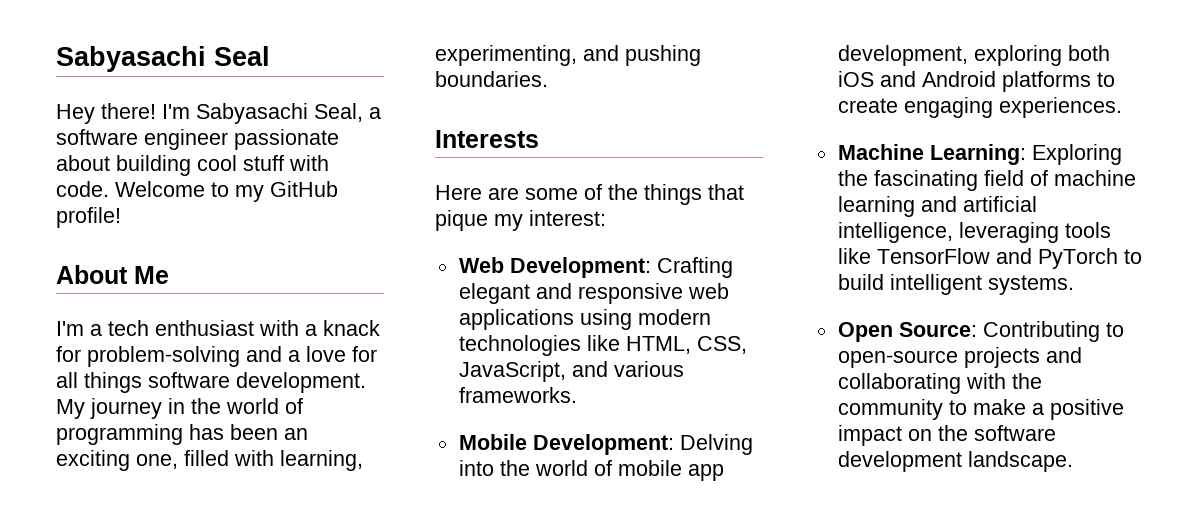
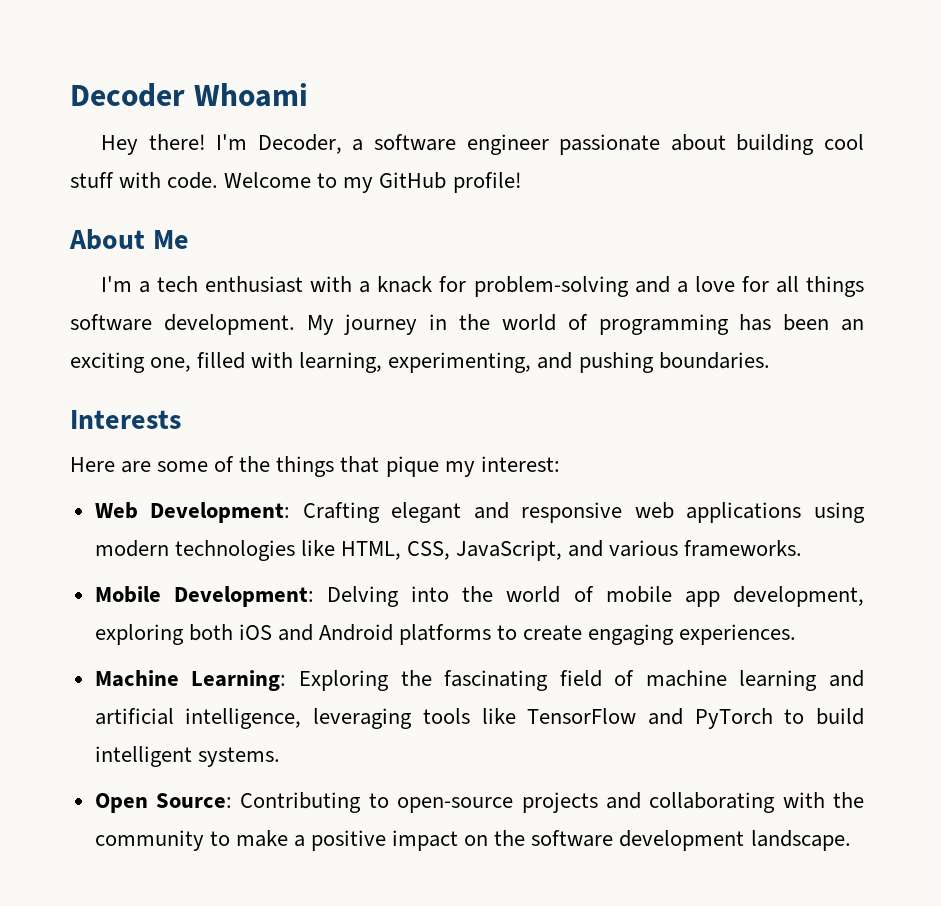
[56,46,270,72] Sabyasachi Seal -> [70,83,308,107] Decoder Whoami
[196,103,363,124] Sabyasachi Seal, -> [257,134,342,154] Decoder,

